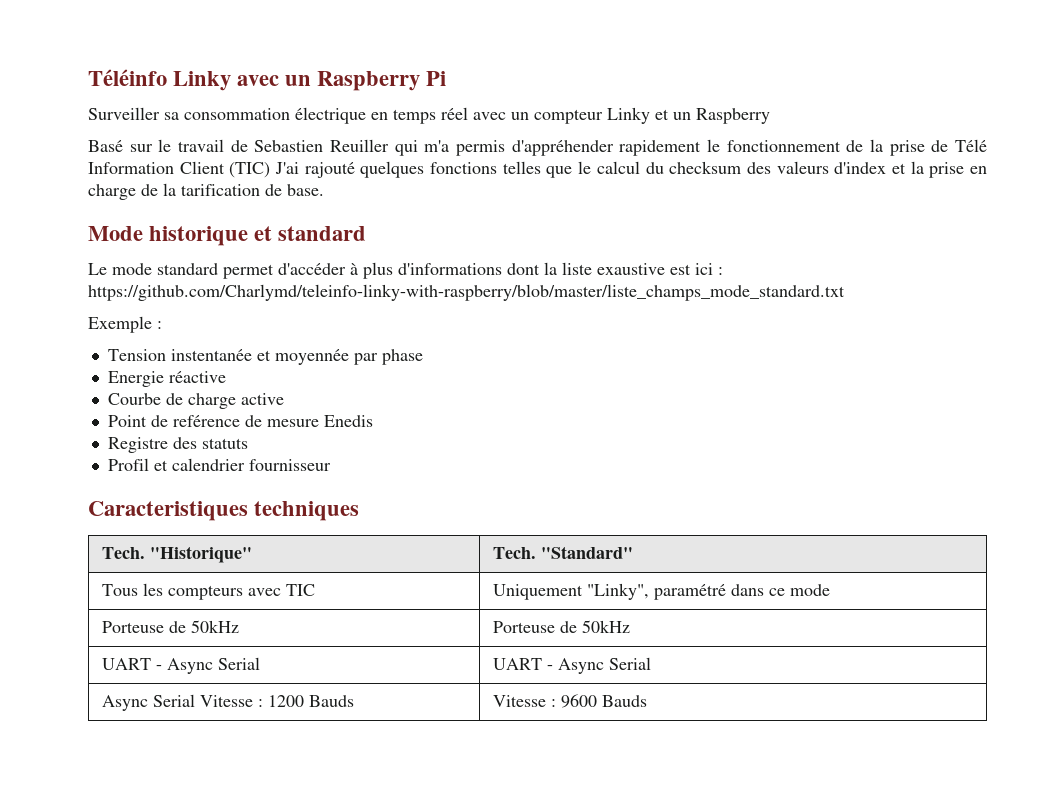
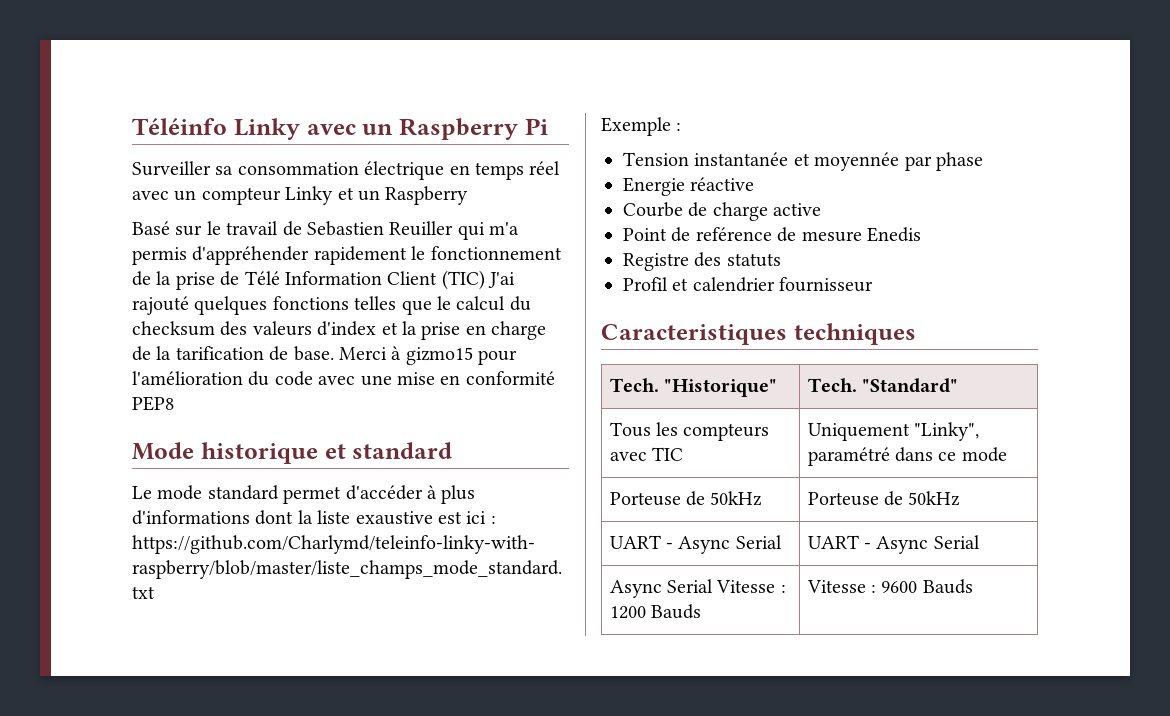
(324, 190) none -> [339,346,518,365] [132,371,555,386] [132,396,174,411] Merci à gizmo15 pour l'amélioration du code avec une mise en conformité PEP8
[170,349,252,361] instentanée -> [694,152,789,166] instantanée

